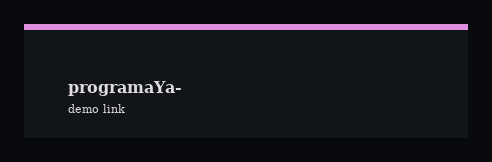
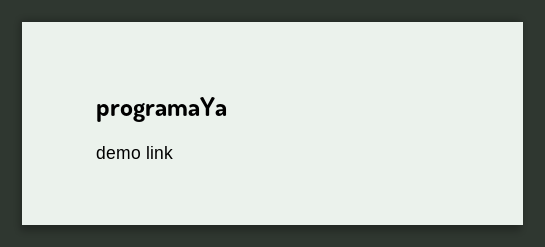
[68,81,182,96] programaYa- -> [96,97,227,122] programaYa

